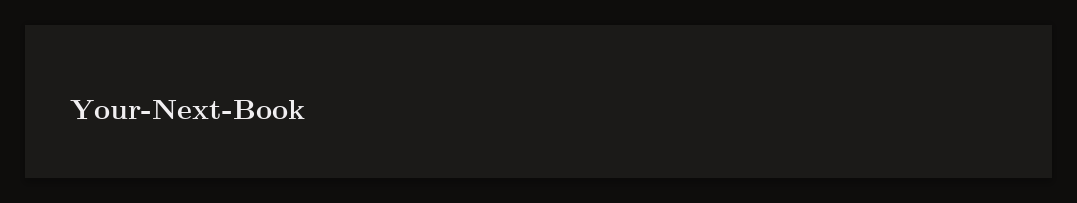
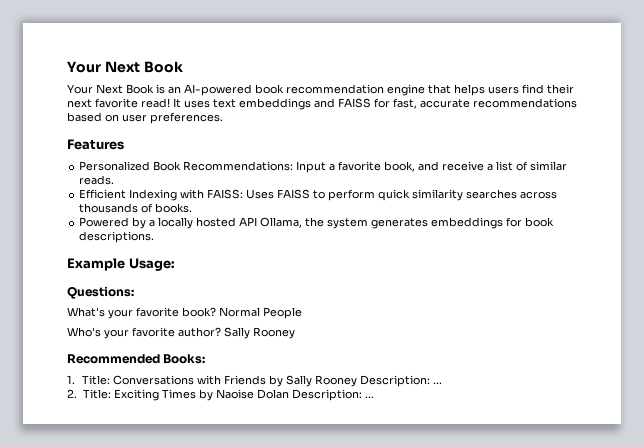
[70,100,305,120] Your-Next-Book -> [67,61,183,73] [67,84,574,96] [67,98,577,110] [67,112,223,124] [67,139,124,150] [79,161,568,173] [79,175,115,185] [79,189,558,201] [79,203,193,213] [79,217,555,229] [79,231,155,243] [67,258,175,271] [67,286,134,299] [67,307,302,319] [67,327,295,339] [67,354,206,364] [67,375,442,387] [67,389,374,401] Your Next Book // Your Next Book is an AI-powered book recommendation engine that helps users find their next favorite read! It uses text embeddings and FAISS for fast, accurate recommendations based on user preferences. // Features // Personalized Book Recommendations: Input a favorite book, and receive a list of similar reads. // Efficient Indexing with FAISS: Uses FAISS to perform quick similarity searches across thousands of books. // Powered by a locally hosted API Ollama, the system generates embeddings for book descriptions. // Example Usage: // Questions: // What's your favorite book? Normal People // Who's your favorite author? Sally Rooney // Recommended Books: // 1. Title: Conversations with Friends by Sally Rooney Description: ... // 2. Title: Exciting Times by Naoise Dolan Description: ...

